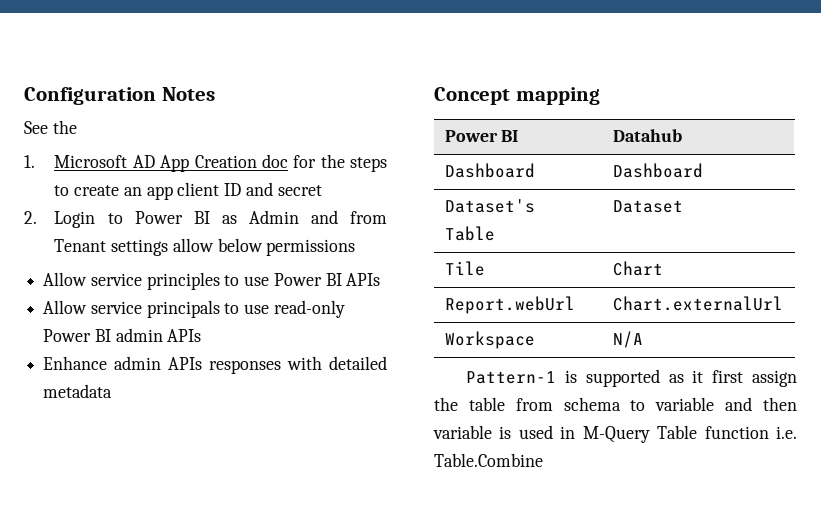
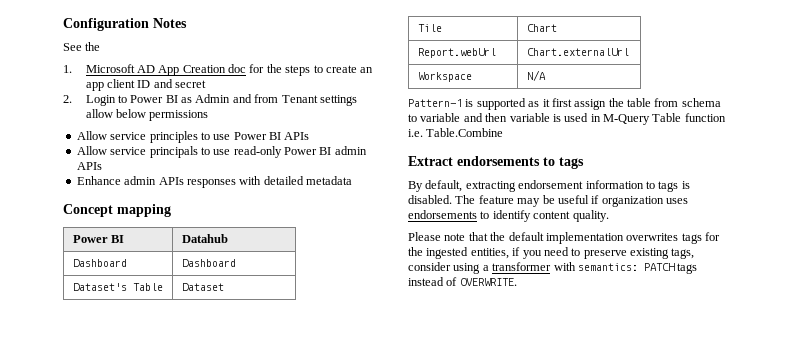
(543, 460) none -> [408,156,584,169] [408,180,690,192] [408,195,688,207] [408,210,609,222] [408,232,720,244] [408,247,695,259] [408,262,698,274] [408,277,517,286] // Extract endorsements to tags // By default, extracting endorsement information to tags is disabled. The feature may be useful if organization uses endorsements to identify content quality. // Please note that the default implementation overwrites tags for the ingested entities, if you need to preserve existing tags, consider using a transformer with semantics: PATCH tags instead of OVERWRITE.

